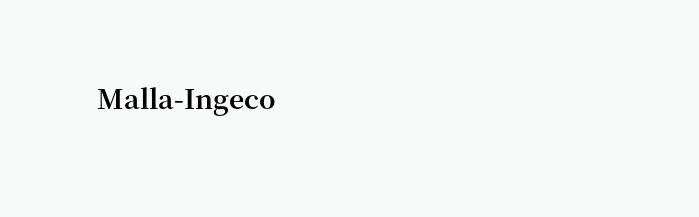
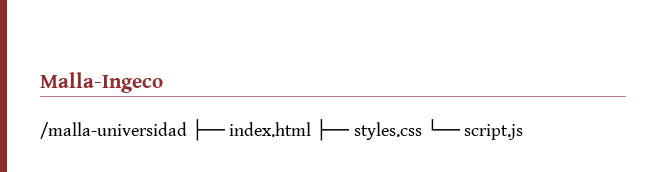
(276, 101) none -> [40,119,524,141] // /malla-universidad ├── index.html ├── styles.css └── script.js

